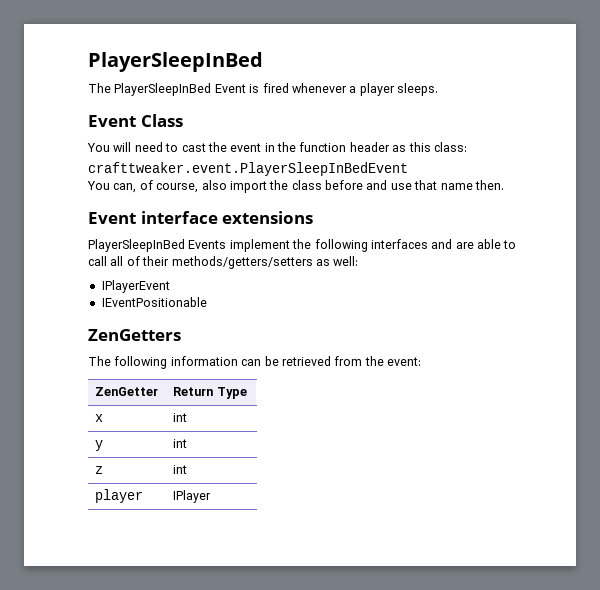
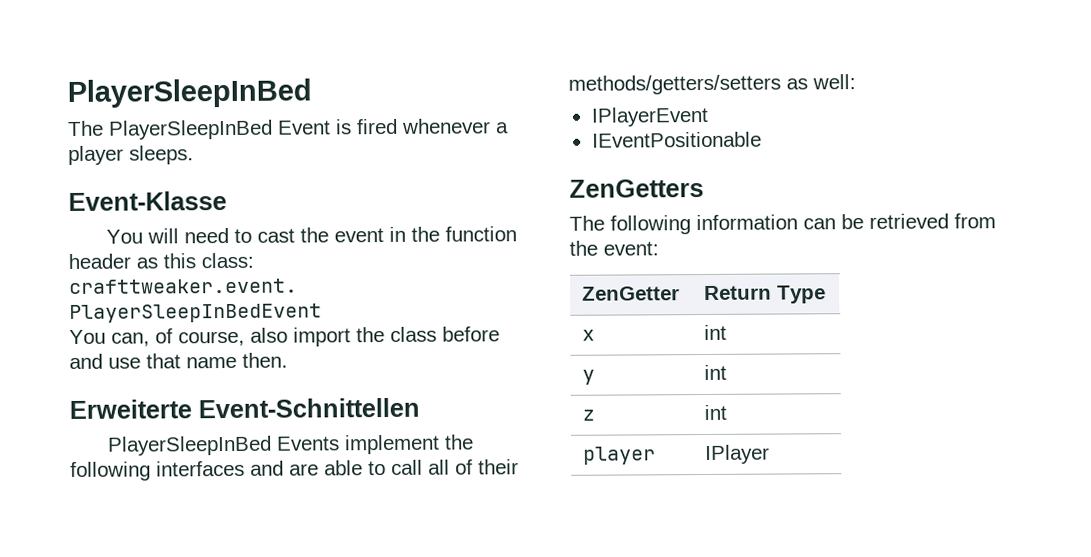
[88,114,183,127] Event Class -> [68,191,227,211] Event-Klasse
[88,211,314,224] Event interface extensions -> [69,397,420,419] Erweiterte Event-Schnittellen

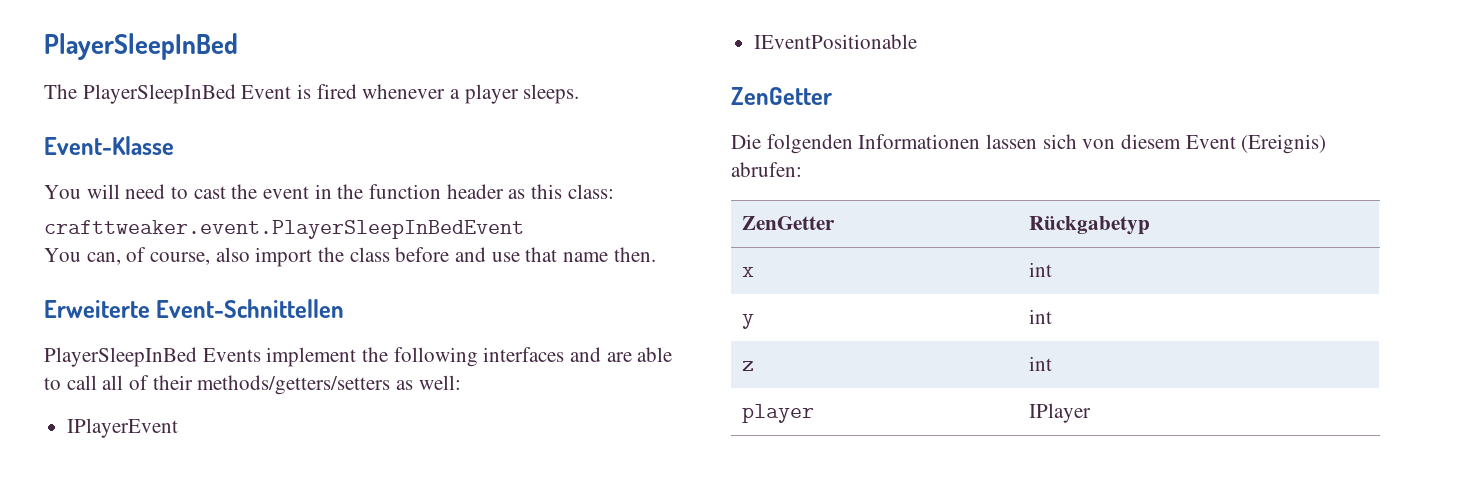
[569,179,704,198] [569,213,996,235] [569,240,659,256] ZenGetters // The following information can be retrieved from the event: -> [731,87,832,105] [731,134,1327,154] [731,162,802,177] ZenGetter // Die folgenden Informationen lassen sich von diesem Event (Ereignis) abrufen:
[704,285,827,304] Return Type -> [1029,216,1151,235] Rückgabetyp

